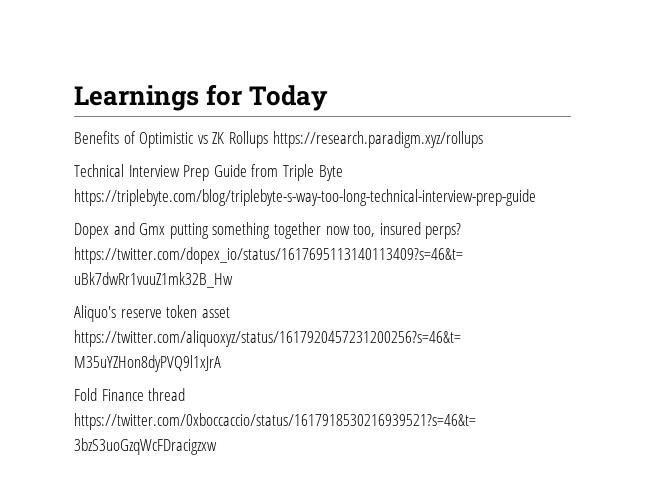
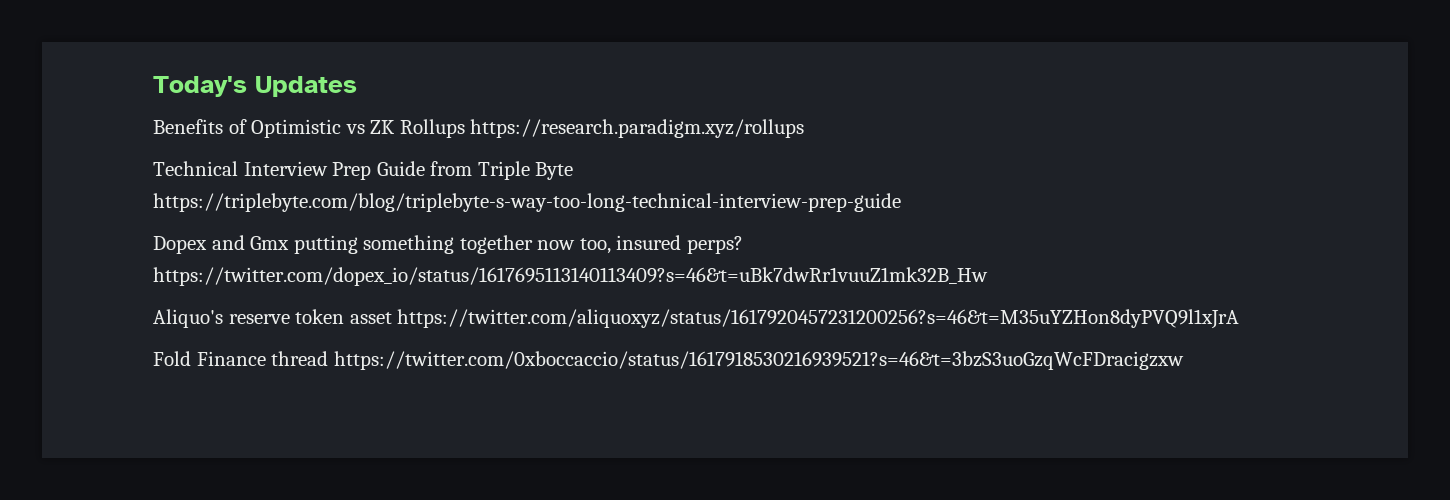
[74,84,329,111] Learnings for Today -> [153,76,357,97] Today's Updates

